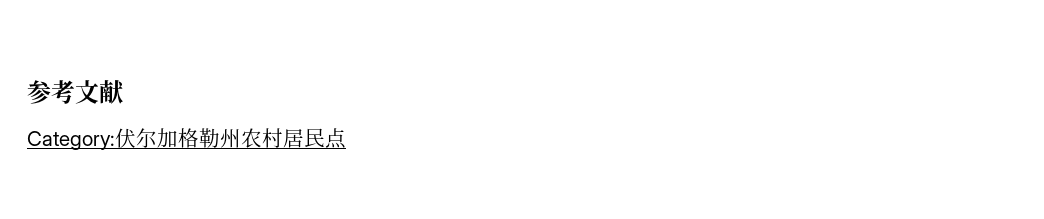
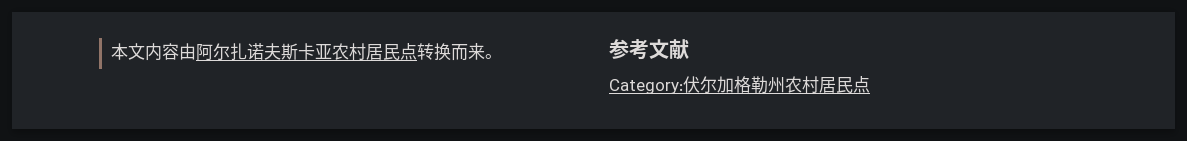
(27, 92) none -> [111,43,503,61] 本文内容由阿尔扎诺夫斯卡亚农村居民点转换而来。 //

